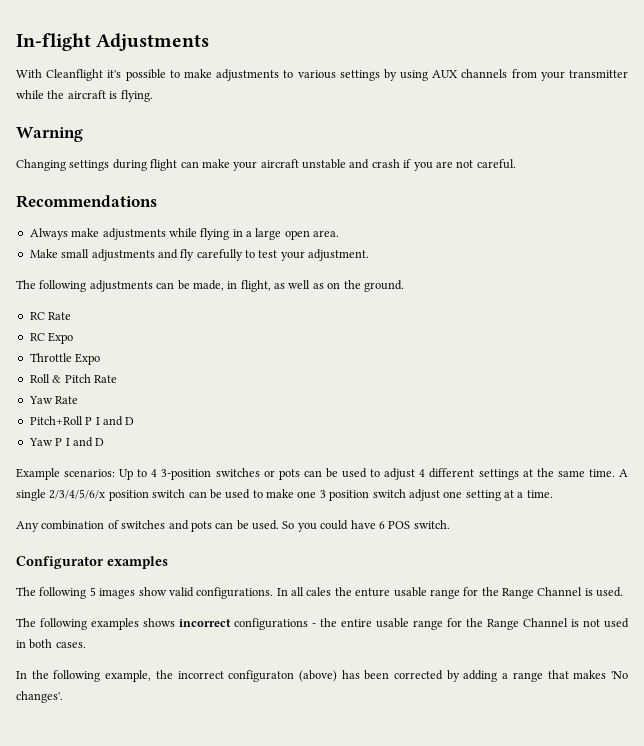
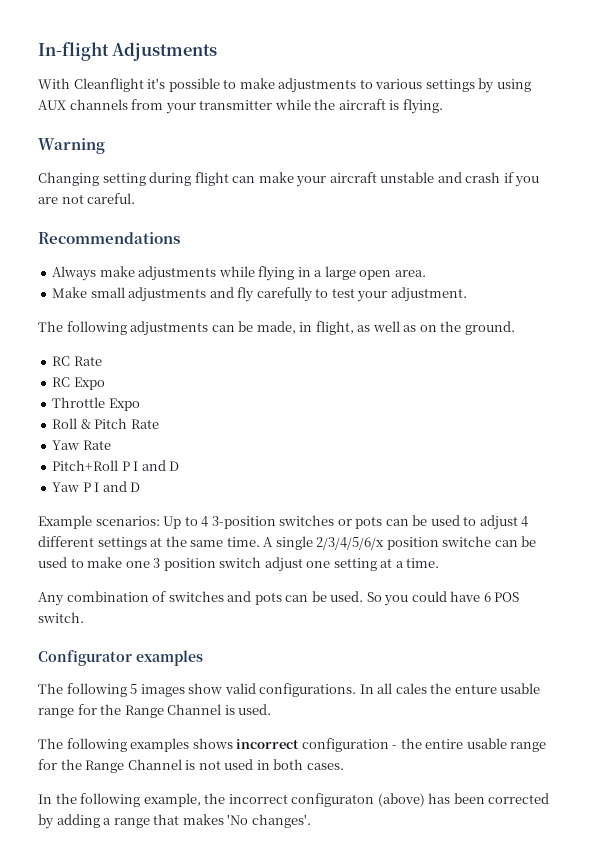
[69,160,110,171] settings -> [102,173,146,186] setting
[152,489,186,498] switch -> [442,536,492,547] switche
[234,618,308,630] configurations -> [301,738,389,752] configuration

